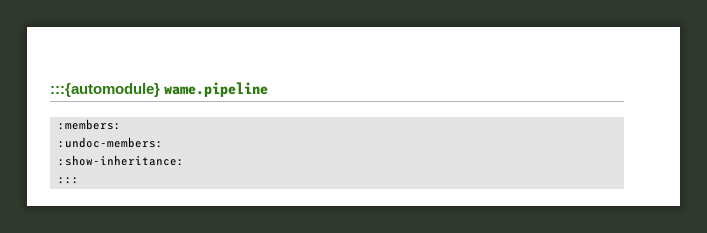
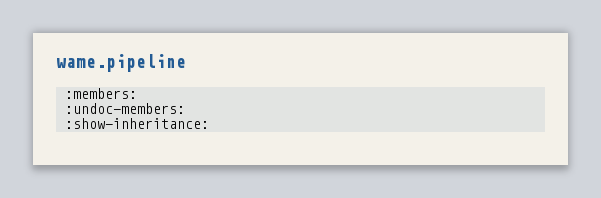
[50,83,160,97] :::{automodule} -> (56, 63) none
[57,177,79,184] // ::: -> (209, 123) none

